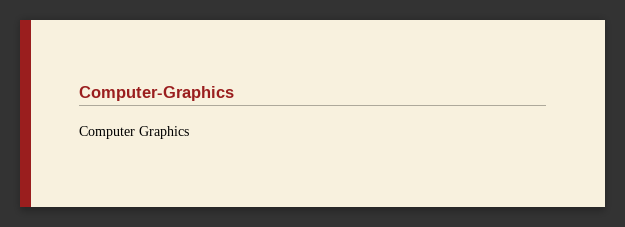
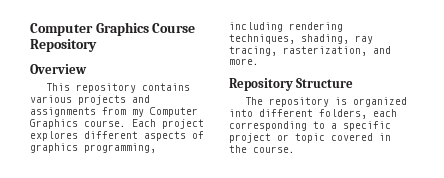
[79,86,234,101] [79,126,189,139] Computer-Graphics // Computer Graphics -> [30,22,196,36] [30,39,97,52] [30,64,87,74] [46,83,191,93] [30,95,150,105] [30,107,198,117] [30,119,204,129] [30,131,204,141] [30,143,156,153] [229,22,343,32] [229,34,373,44] [229,46,391,56] [229,58,259,65] [229,78,354,91] [245,97,408,107] [229,109,397,119] [229,121,391,131] [229,133,391,143] [229,145,295,153] Computer Graphics Course Repository // Overview // This repository contains various projects and assignments from my Computer Graphics course. Each project explores different aspects of graphics programming, including rendering techniques, shading, ray tracing, rasterization, and more. // Repository Structure // The repository is organized into different folders, each corresponding to a specific project or topic covered in the course.

